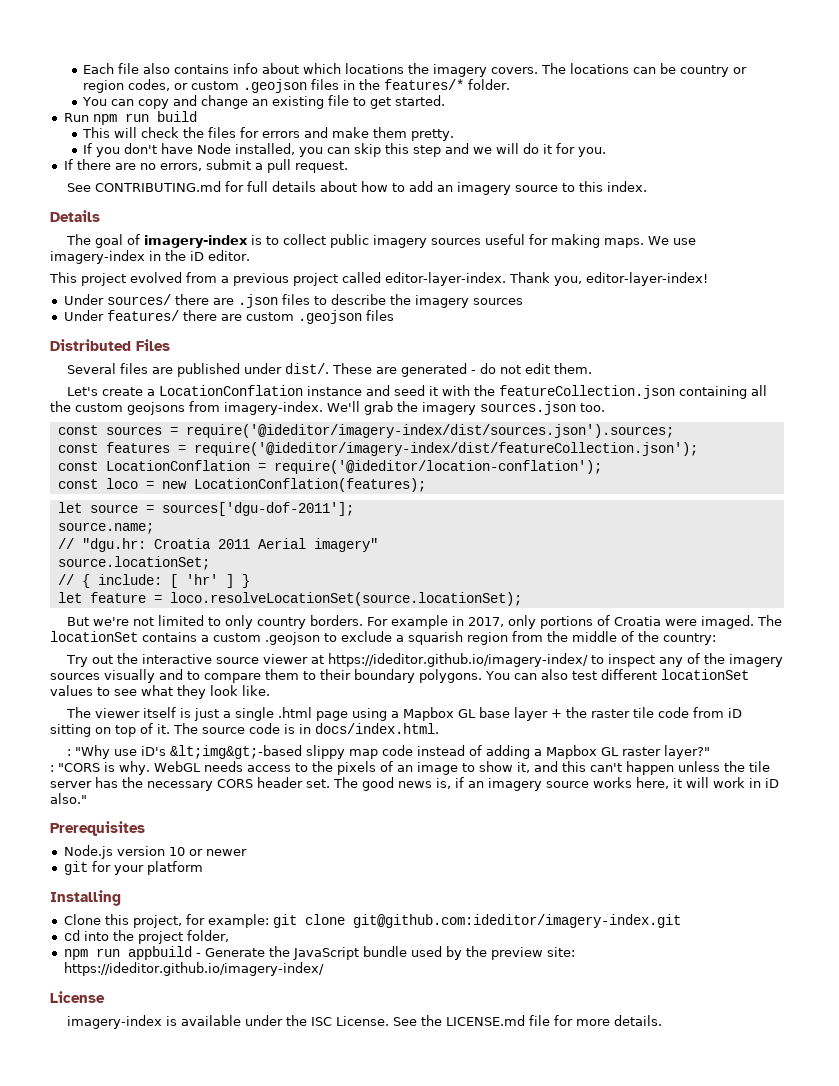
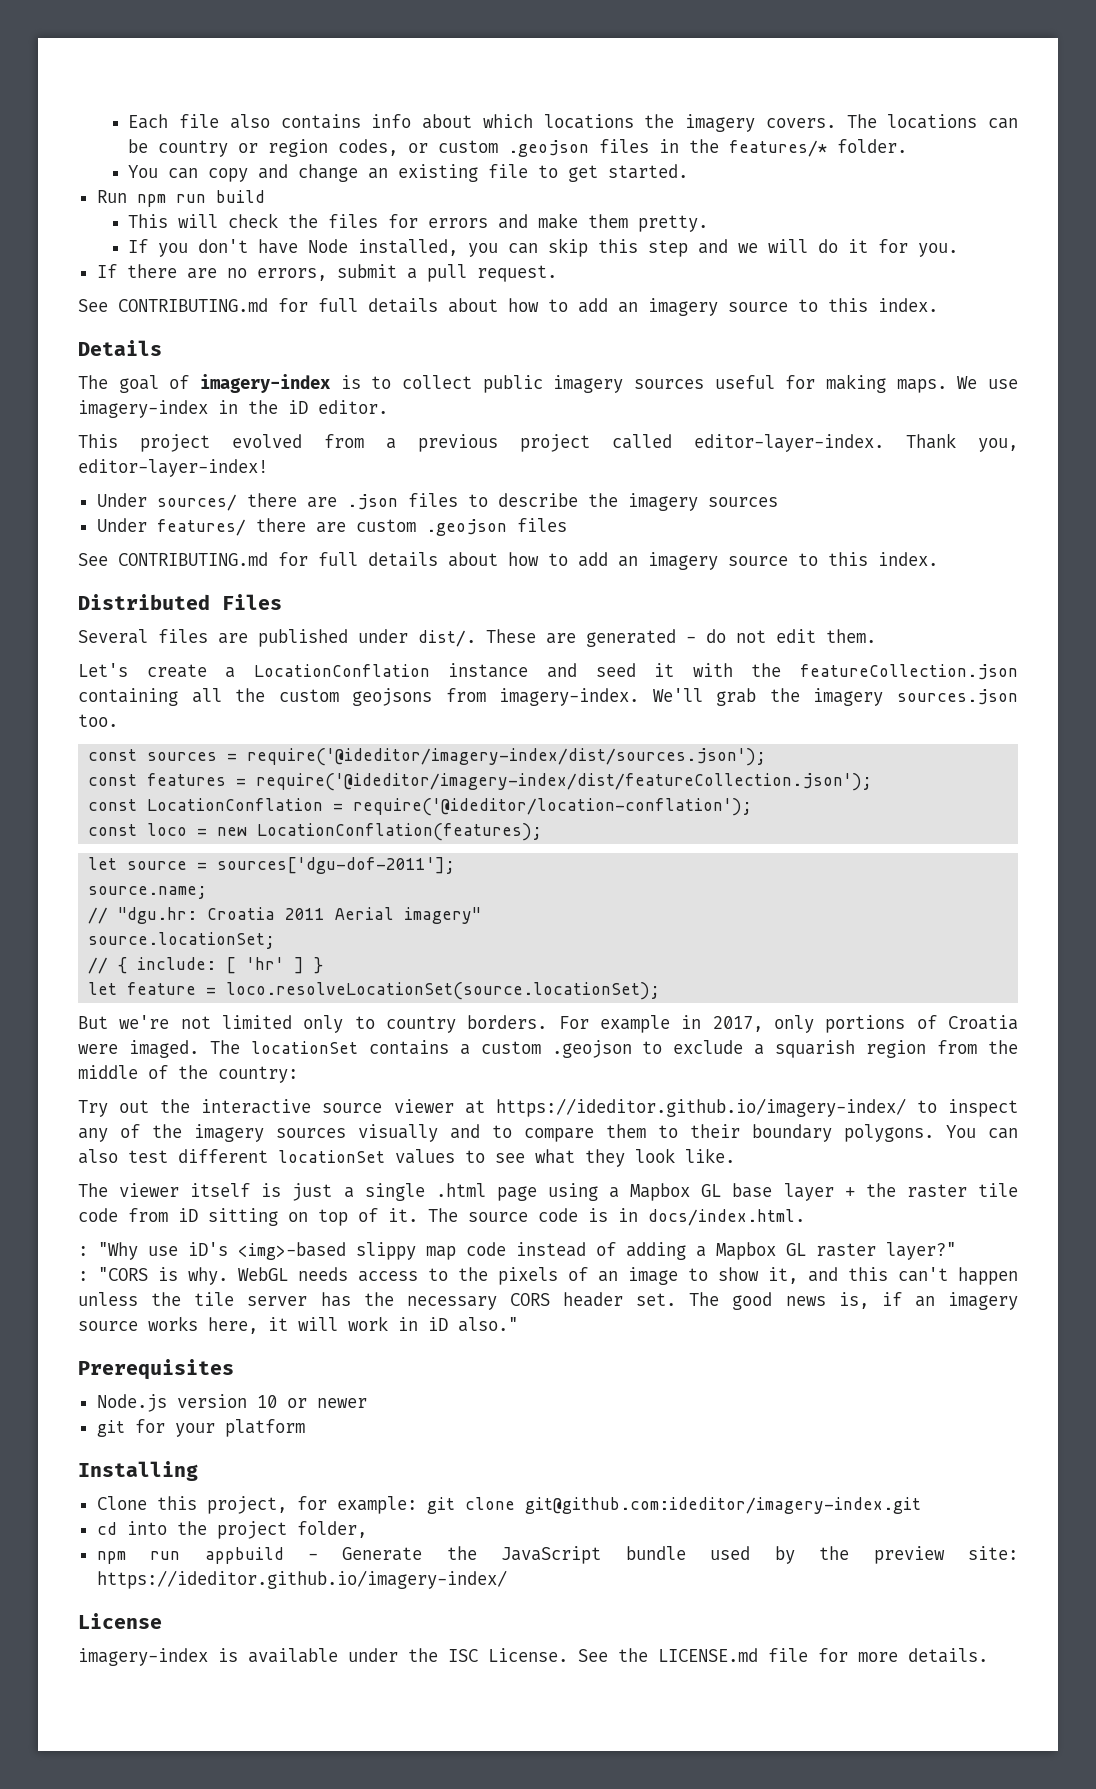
(394, 315) none -> [78,552,938,570] // See CONTRIBUTING.md for full details about how to add an imagery source to this index.
[185,424,674,438] require('@ideditor/imagery-index/dist/sources.json').sources; -> [247,748,767,766] require('@ideditor/imagery-index/dist/sources.json');
[207,615,253,629] to only -> [303,1015,375,1033] only to
[169,745,302,759] &lt;img&gt;-based -> [238,1242,346,1260] <img>-based

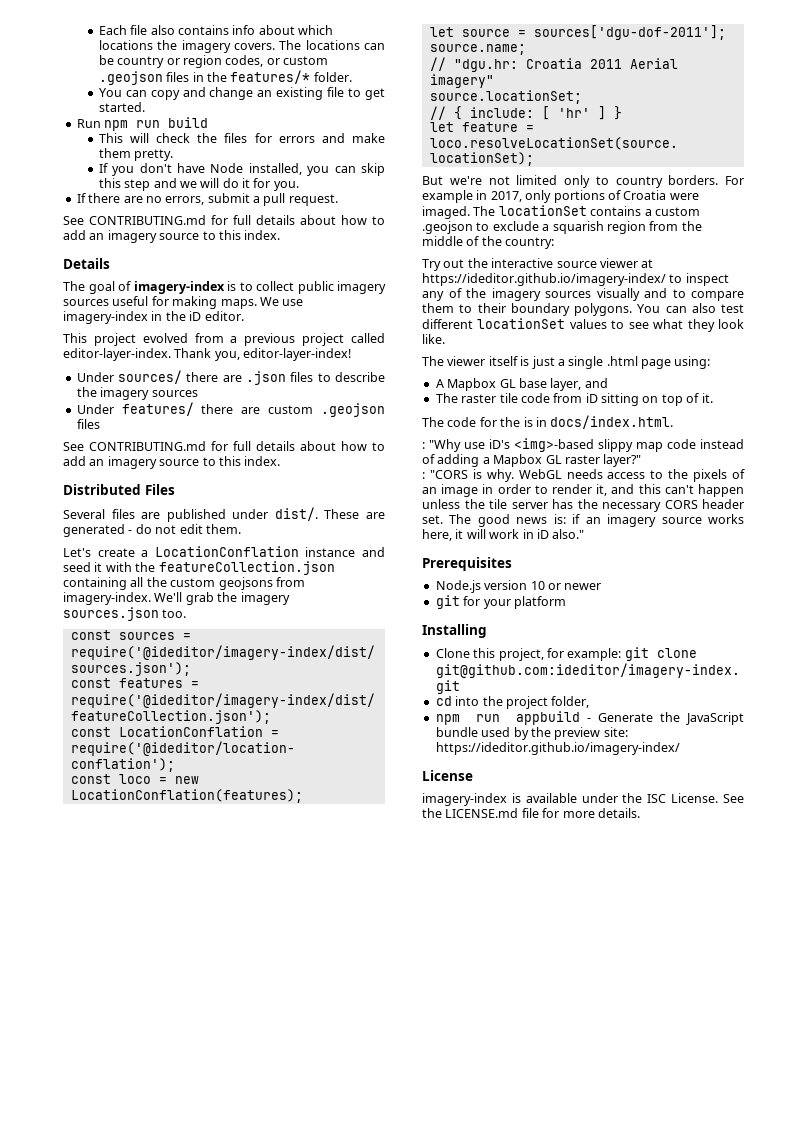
[547,1183,620,1201] using a -> [674,356,711,369] [435,379,444,388] using: // A
[783,1183,896,1201] layer + the -> [550,378,608,391] [435,393,458,403] layer, and // The
[428,1208,578,1222] The source code -> [422,417,521,427] // The code for the
[688,1267,759,1281] to show -> [482,484,592,494] in order to render
[838,1292,869,1309] is, -> [553,514,566,524] is:

